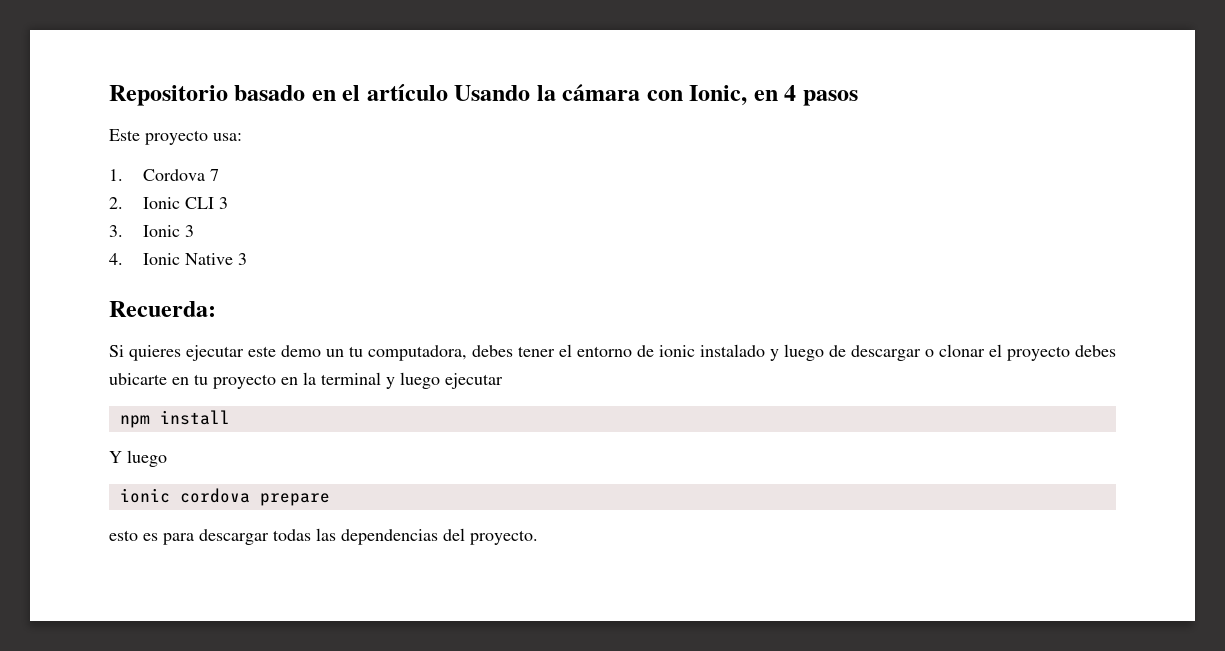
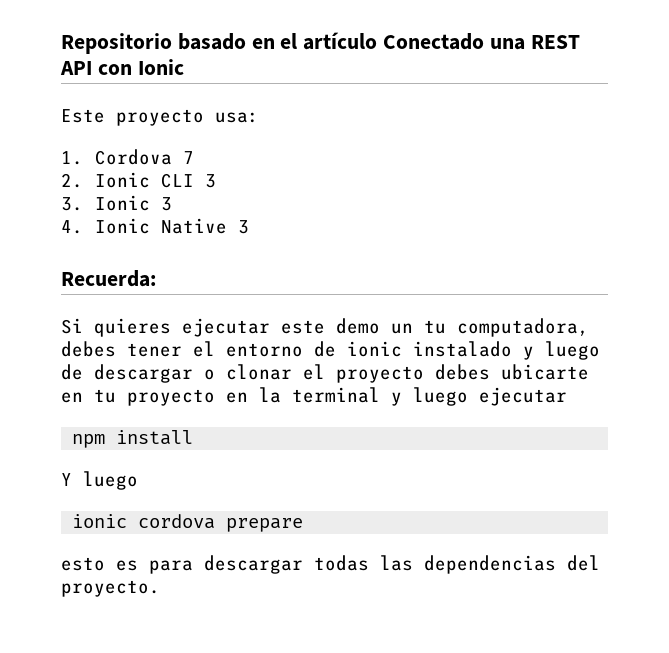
[454,84,858,106] Usando la cámara con Ionic, en 4 pasos -> [383,33,580,50] [60,59,184,75] Conectado una REST API con Ionic

